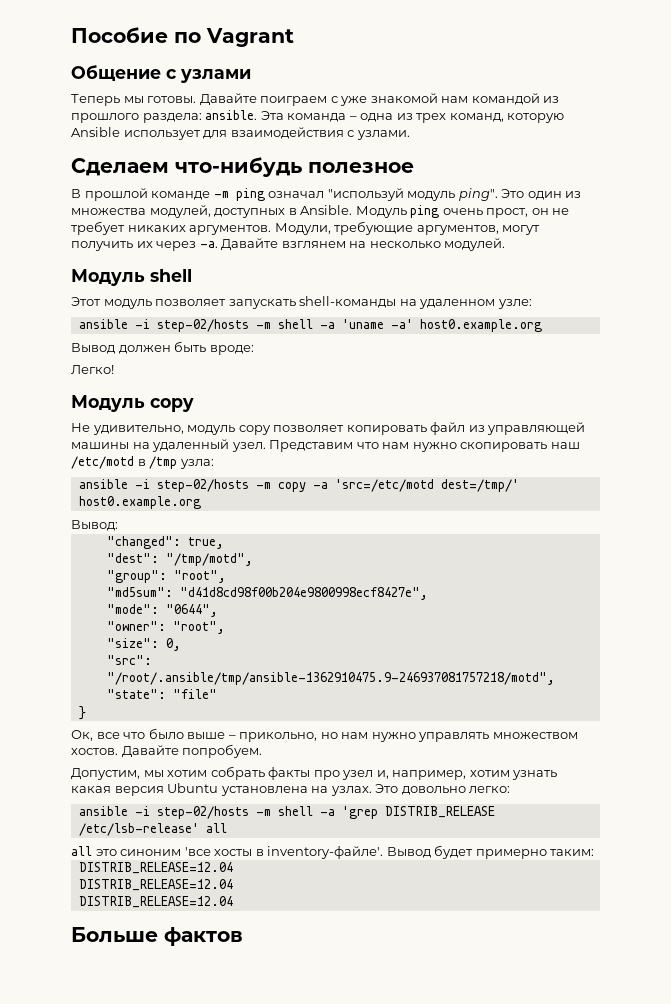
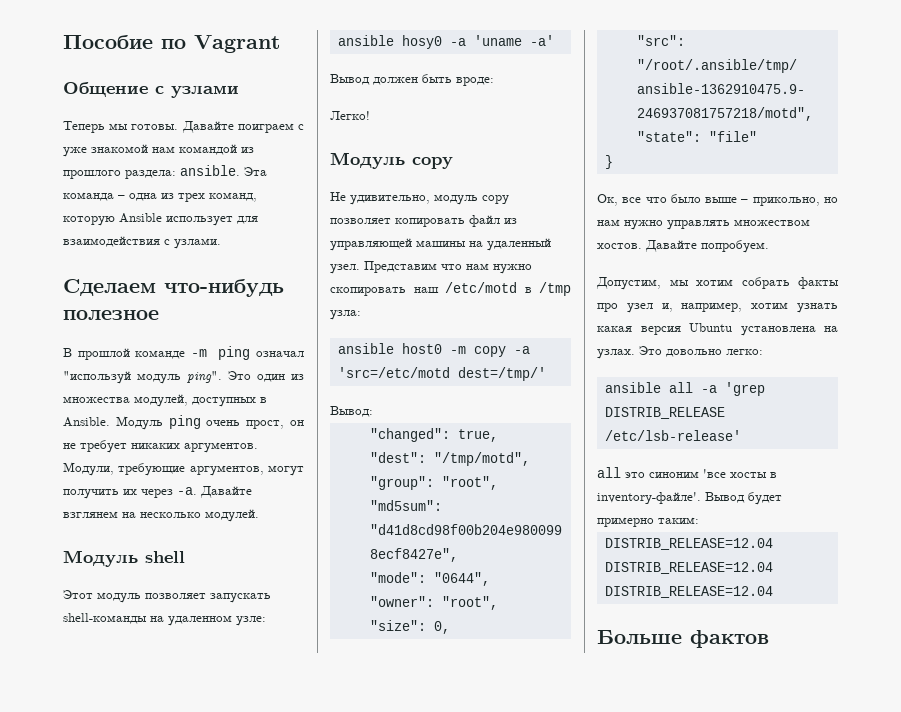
[134,319,313,332] -i step-02/hosts -m shell -> [401,35,442,49] hosy0
[419,319,542,332] host0.example.org -> (554, 40) none
[134,479,249,492] -i step-02/hosts -> [401,343,442,354] host0
[78,496,201,509] host0.example.org -> (546, 374) none
[134,806,313,819] -i step-02/hosts -m shell -> [668,382,693,393] all
[205,823,227,833] all -> (741, 435) none

